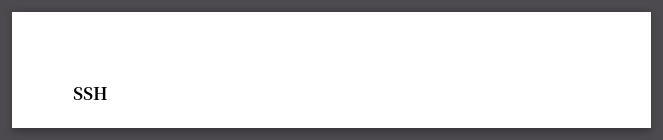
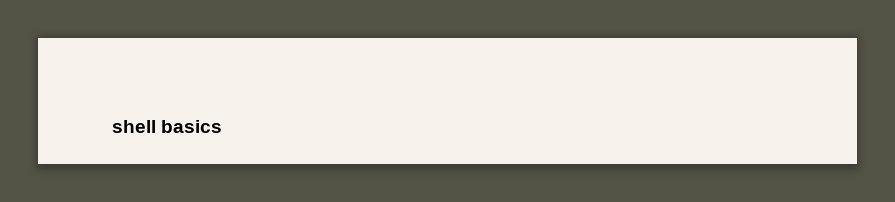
[73,87,108,100] SSH -> [112,120,223,133] shell basics

